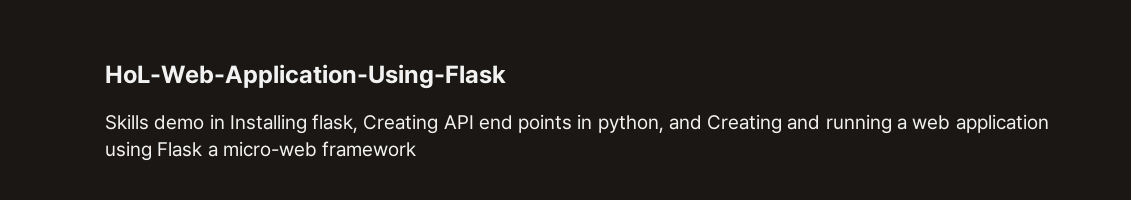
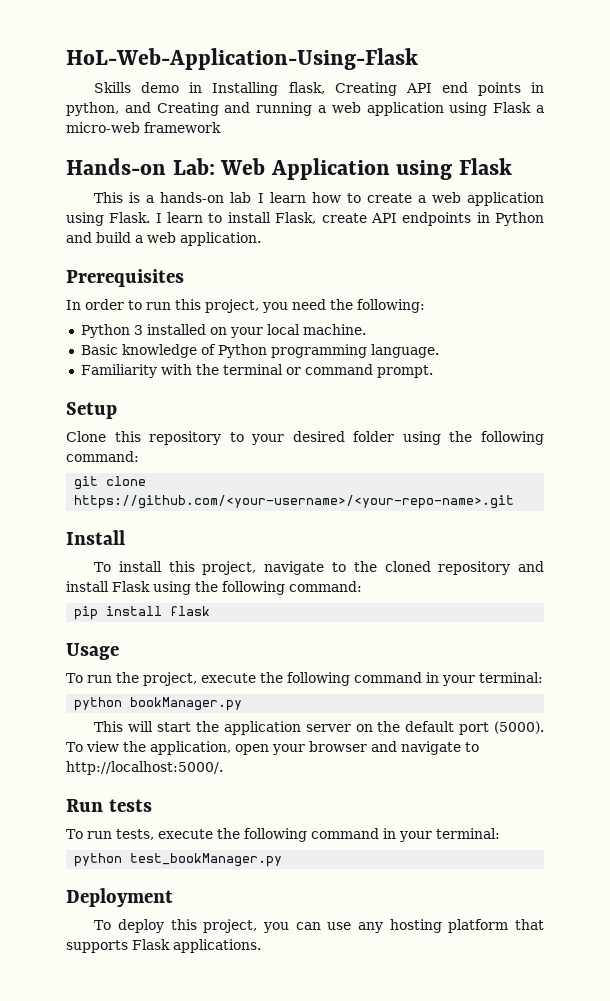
(417, 149) none -> [66,158,513,180] [94,192,545,206] [66,212,544,226] [66,232,261,246] [66,269,184,287] [66,299,425,313] [80,324,366,338] [80,344,439,358] [80,364,433,378] [66,402,117,419] [66,431,544,445] [66,451,139,462] [74,476,147,490] [74,495,515,509] [66,530,125,545] [94,561,545,575] [66,581,362,595] [74,606,211,620] [66,643,119,660] [66,672,543,686] [74,697,243,711] [94,721,544,735] [66,741,479,755] [66,761,223,775] [66,799,152,812] [66,828,500,842] [74,853,283,867] [66,888,173,907] [94,919,544,933] [66,939,261,953] // Hands-on Lab: Web Application using Flask // This is a hands-on lab I learn how to create a web application using Flask. I learn to install Flask, create API endpoints in Python and build a web application. // Prerequisites // In order to run this project, you need the following: // Python 3 installed on your local machine. // Basic knowledge of Python programming language. // Familiarity with the terminal or command prompt. // Setup // Clone this repository to your desired folder using the following command: // git clone https://github.com/<your-username>/<your-repo-name>.git // Install // To install this project, navigate to the cloned repository and install Flask using the following command: // pip install flask // Usage // To run the project, execute the following command in your terminal: // python bookManager.py // This will start the application server on the default port (5000). To view the application, open your browser and navigate to http://localhost:5000/. // Run tests // To run tests, execute the following command in your terminal: // python test_bookManager.py // Deployment // To deploy this project, you can use any hosting platform that supports Flask applications.

